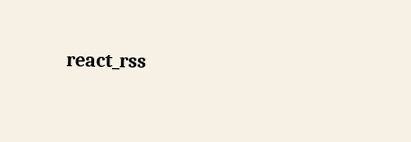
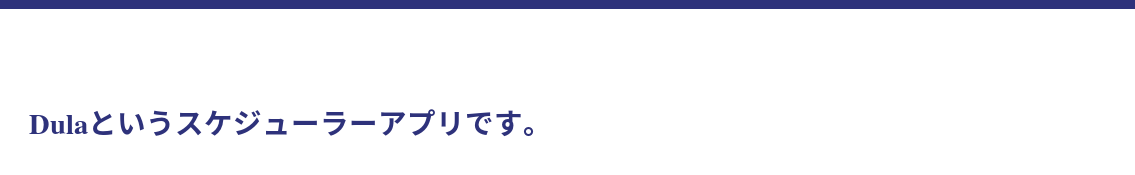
[66,54,147,71] react_rss -> [29,109,552,137] Dulaというスケジューラーアプリです。

